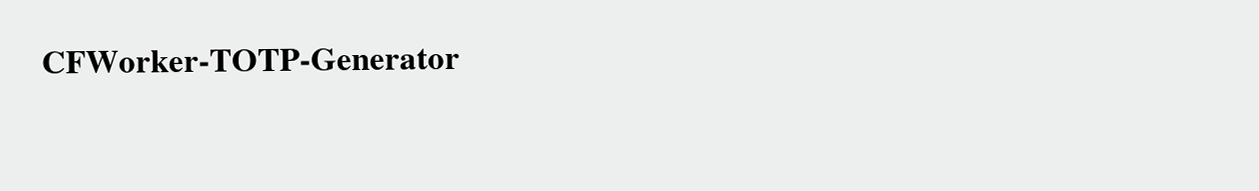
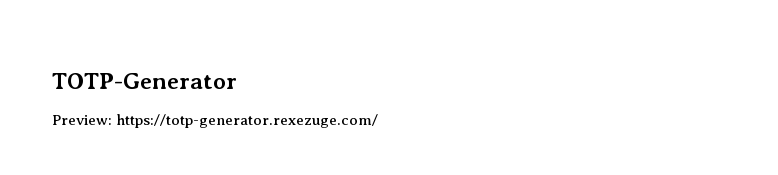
[41,46,460,74] CFWorker-TOTP-Generator -> [52,73,237,89] [52,114,379,128] TOTP-Generator // Preview: https://totp-generator.rexezuge.com/

